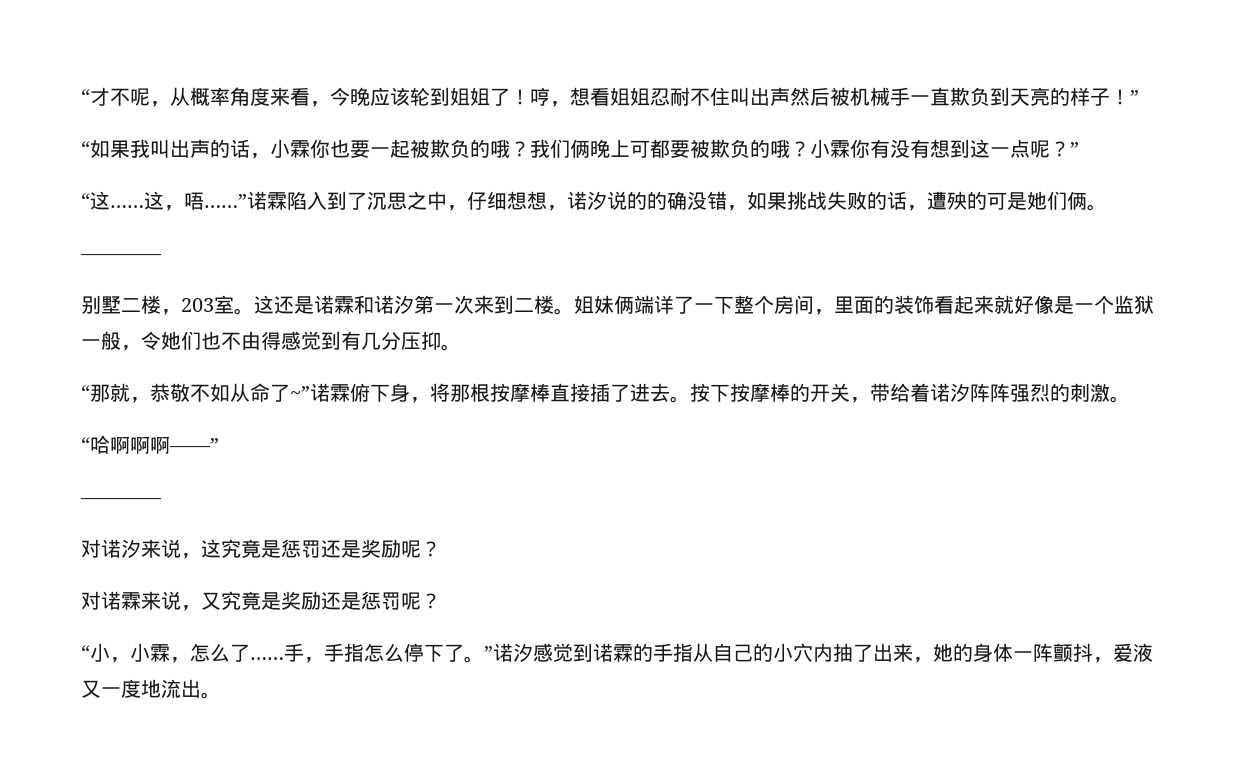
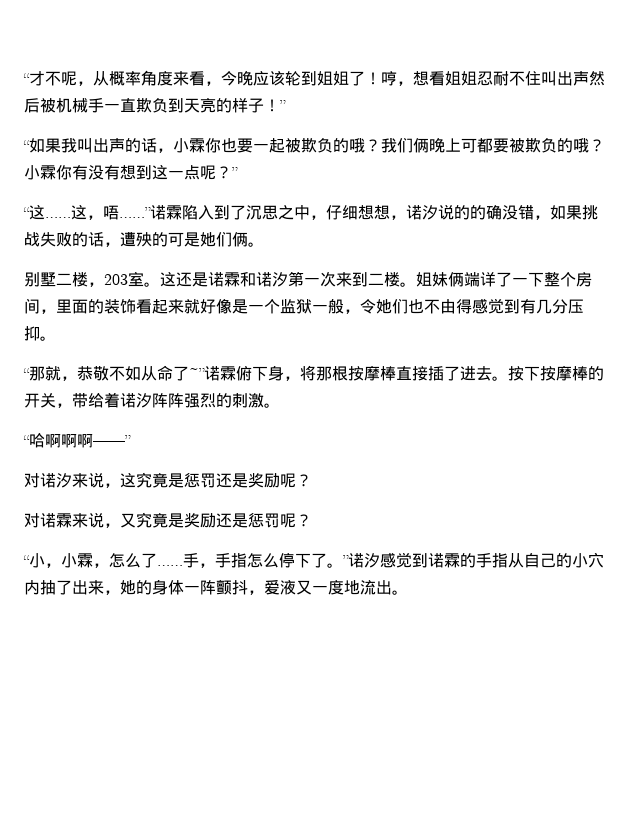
[80,254,162,260] // ———— -> (264, 244) none
[80,498,162,504] // ———— -> (131, 440) none

